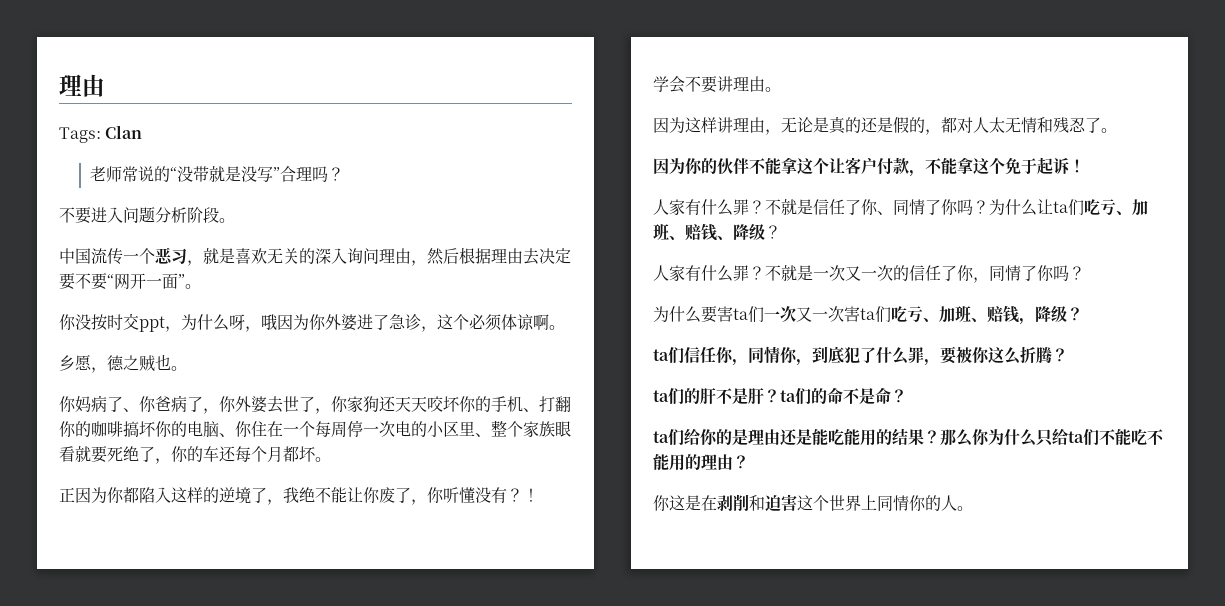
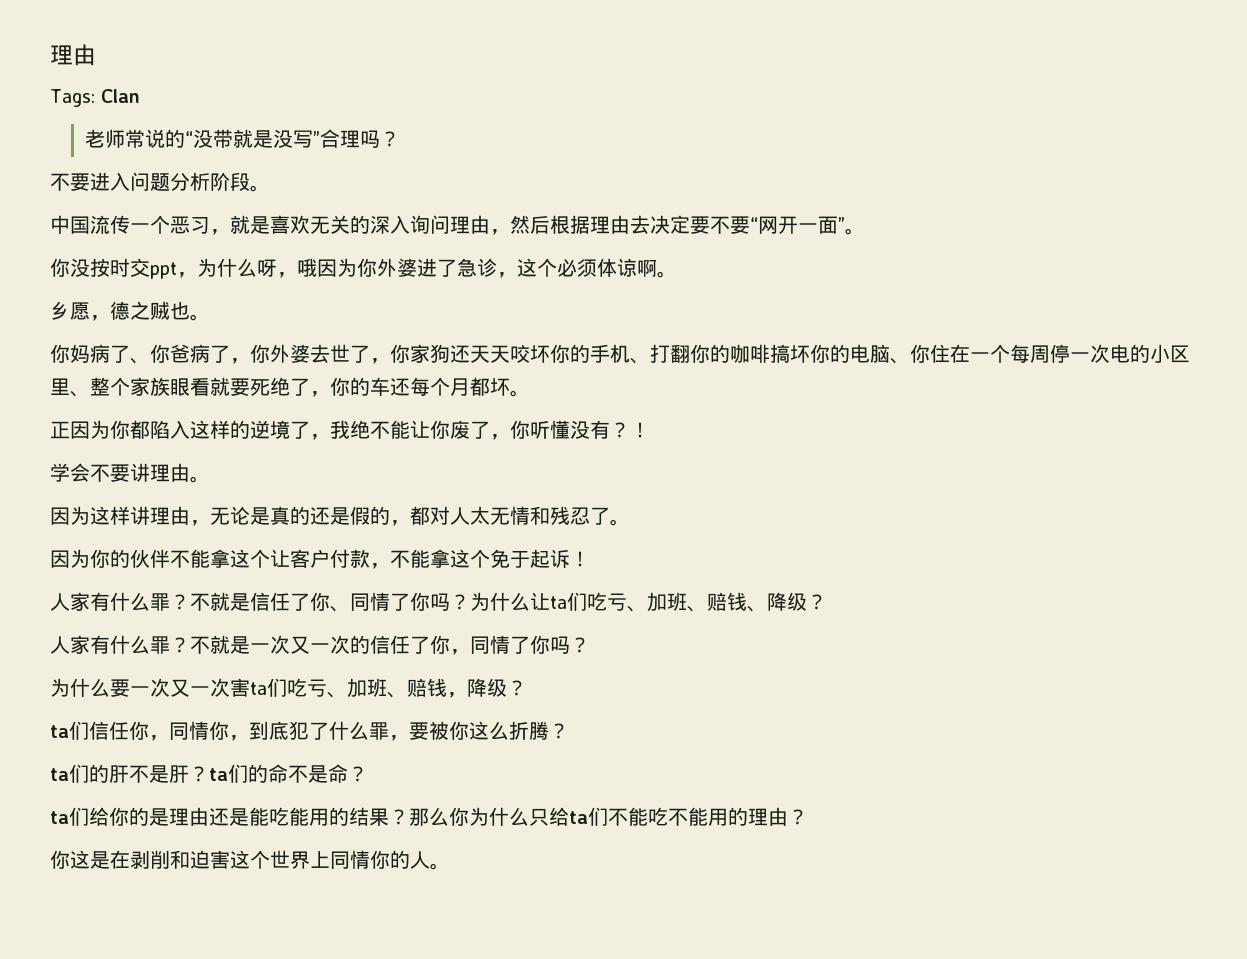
[717,306,764,323] 害ta们 -> (130, 688) none

